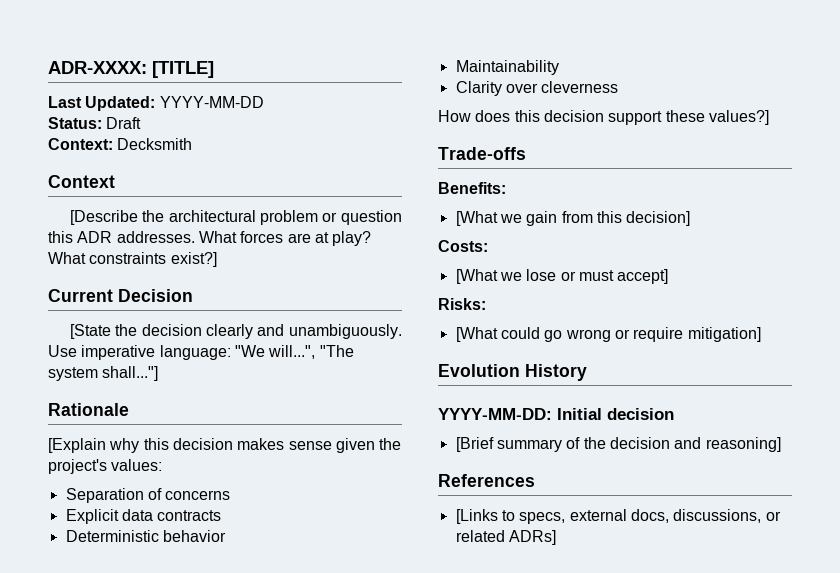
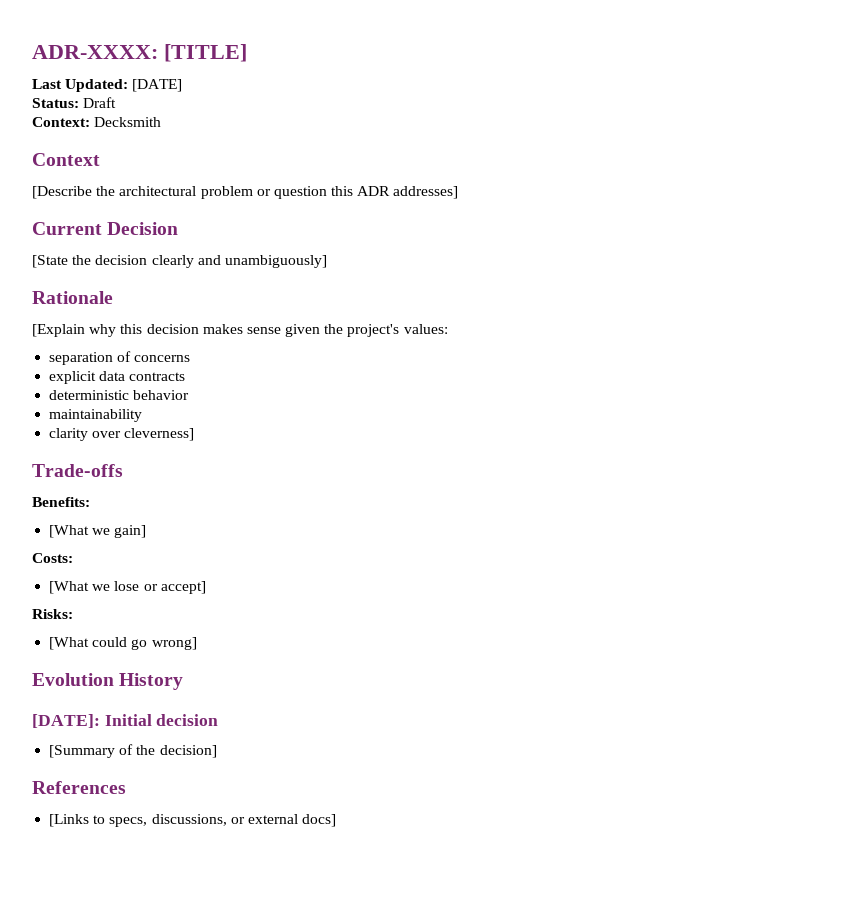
[159,96,264,108] YYYY-MM-DD -> [132,79,183,92] [DATE]
[116,231,372,246] [48,252,217,267] addresses. What forces are at play? What constraints exist?] -> [393,186,459,199] addresses]
[288,324,402,339] [48,345,354,360] [48,366,159,381] unambiguously. Use imperative language: "We will...", "The system shall..."] -> [224,255,327,268] unambiguously]
[65,488,144,503] Separation -> [49,352,114,365] separation
[65,509,119,524] Explicit -> [49,371,97,384] explicit
[65,530,159,542] Deterministic -> [49,390,130,400] deterministic
[455,60,559,75] [455,81,619,96] [438,110,769,125] Maintainability // Clarity over cleverness // How does this decision support these values?] -> [49,409,143,422] [49,428,195,441] maintainability // clarity over cleverness]
[526,211,691,226] gain from this decision] -> [114,525,147,538] gain]
[578,270,614,281] must -> (158, 587) none
[565,327,761,342] wrong or require mitigation] -> [151,637,197,650] wrong]
[438,408,552,420] YYYY-MM-DD: -> [32,714,100,728] [DATE]:
[455,437,781,452] [438,474,535,487] [455,509,781,524] [455,530,556,545] [Brief summary of the decision and reasoning] // References // [Links to specs, external docs, discussions, or related ADRs] -> [49,744,217,758] [32,781,126,794] [49,814,337,827] [Summary of the decision] // References // [Links to specs, discussions, or external docs]

